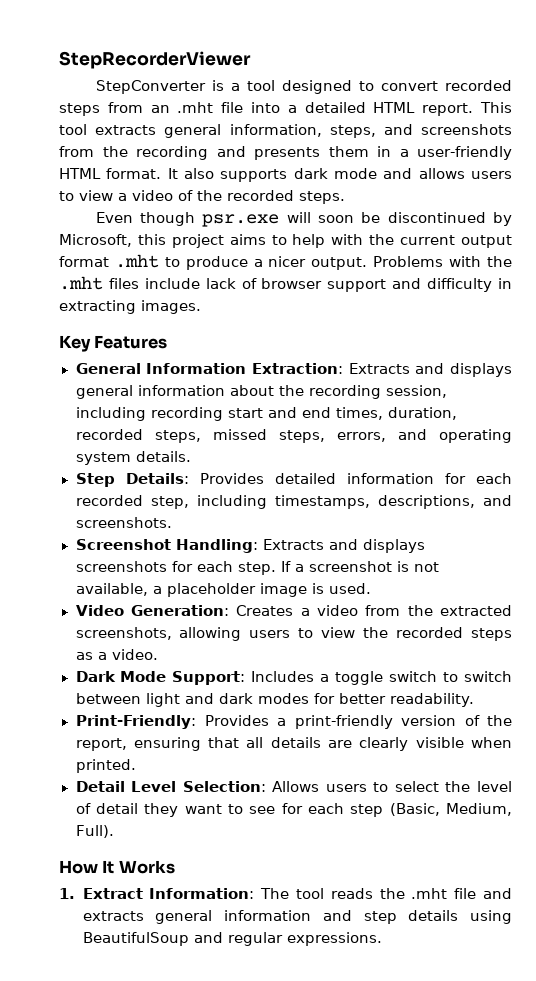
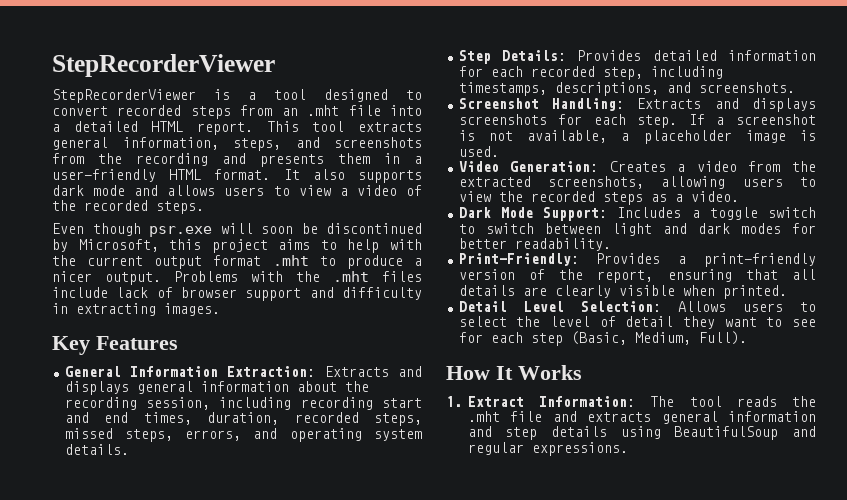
[95,80,206,94] StepConverter -> [52,89,196,103] StepRecorderViewer

